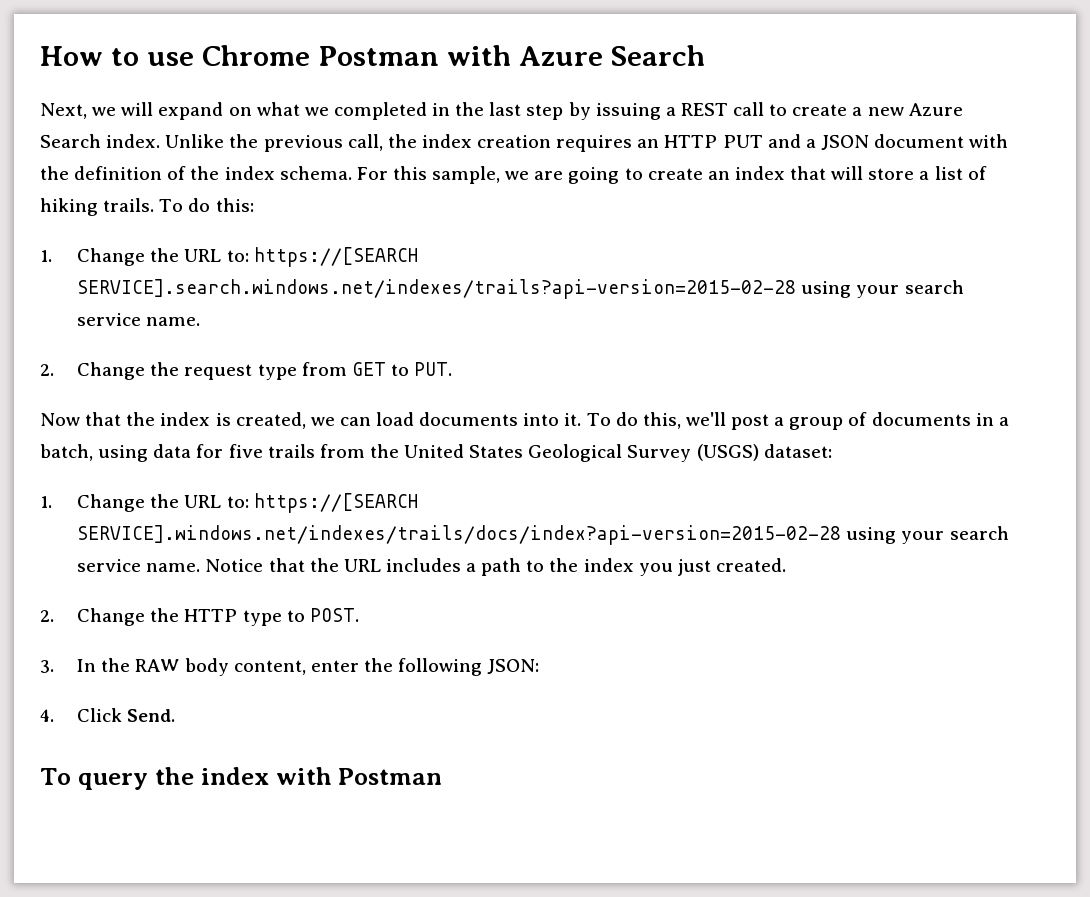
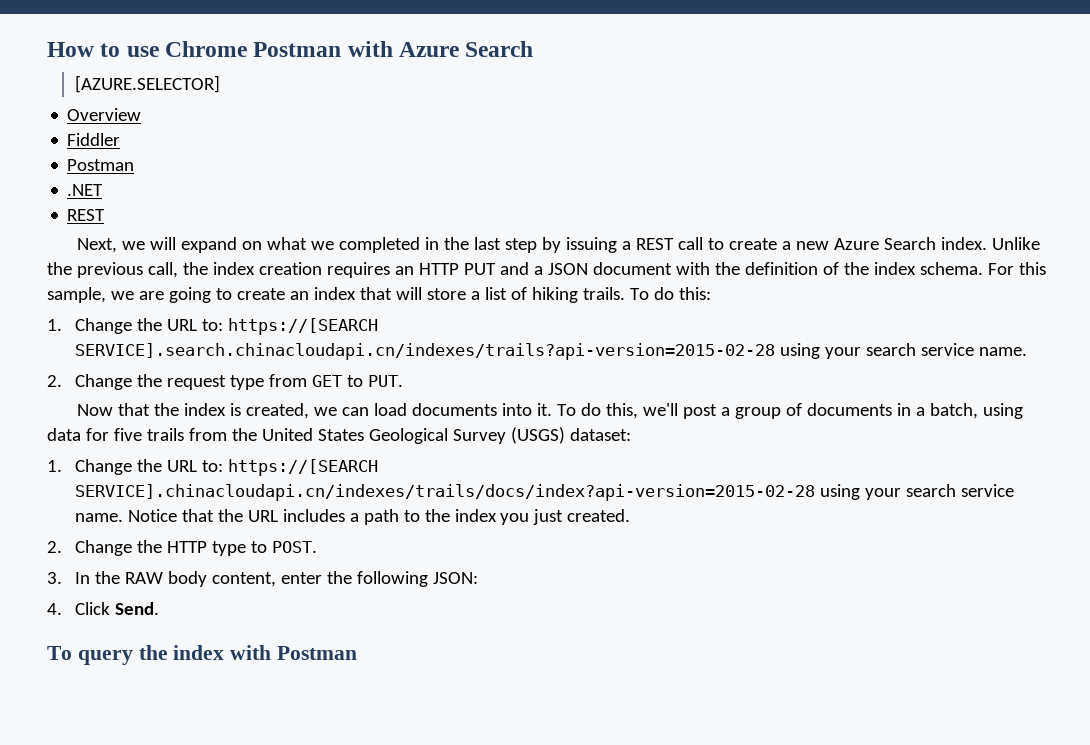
(705, 55) none -> [74,75,220,93] [67,108,142,121] [67,133,121,146] [67,159,135,171] [67,184,104,196] [67,209,106,221] // [AZURE.SELECTOR] // Overview // Fiddler // Postman // .NET // REST
[77,279,797,299] SERVICE].search.windows.net/indexes/trails?api-version=2015-02-28 -> [74,343,775,360] SERVICE].search.chinacloudapi.cn/indexes/trails?api-version=2015-02-28
[77,525,842,545] SERVICE].windows.net/indexes/trails/docs/index?api-version=2015-02-28 -> [74,484,815,501] SERVICE].chinacloudapi.cn/indexes/trails/docs/index?api-version=2015-02-28

